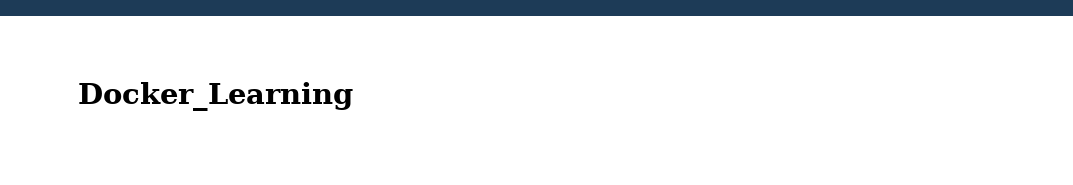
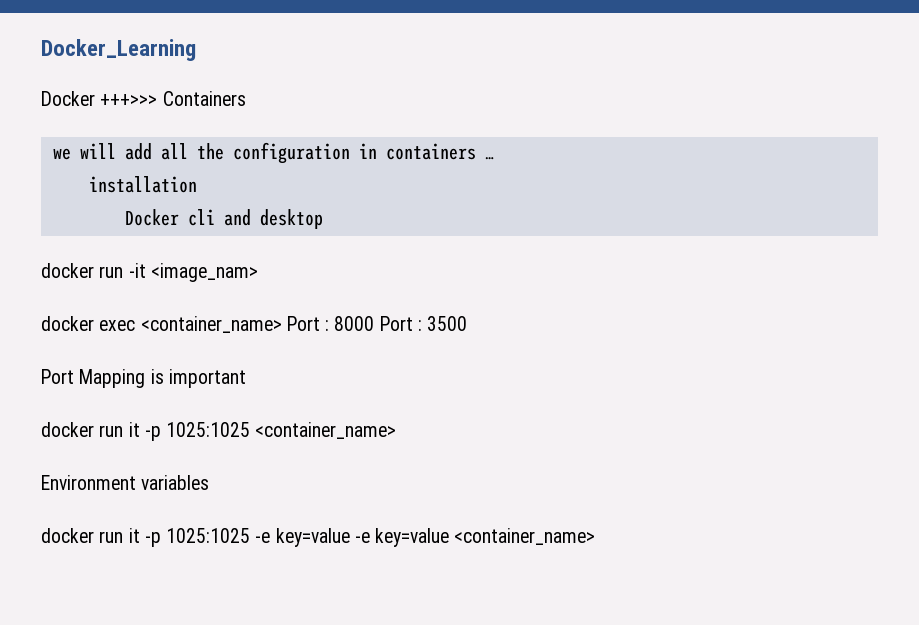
(353, 96) none -> [41,91,246,106] [52,142,494,164] [88,176,197,193] [124,209,323,229] [41,263,258,282] [41,316,468,333] [41,369,246,388] [41,422,397,441] [41,475,210,490] [41,528,596,547] // Docker +++>>> Containers // we will add all the configuration in containers … // installation // Docker cli and desktop // docker run -it <image_nam> // docker exec <container_name> Port : 8000 Port : 3500 // Port Mapping is important // docker run it -p 1025:1025 <container_name> // Environment variables // docker run it -p 1025:1025 -e key=value -e key=value <container_name>

